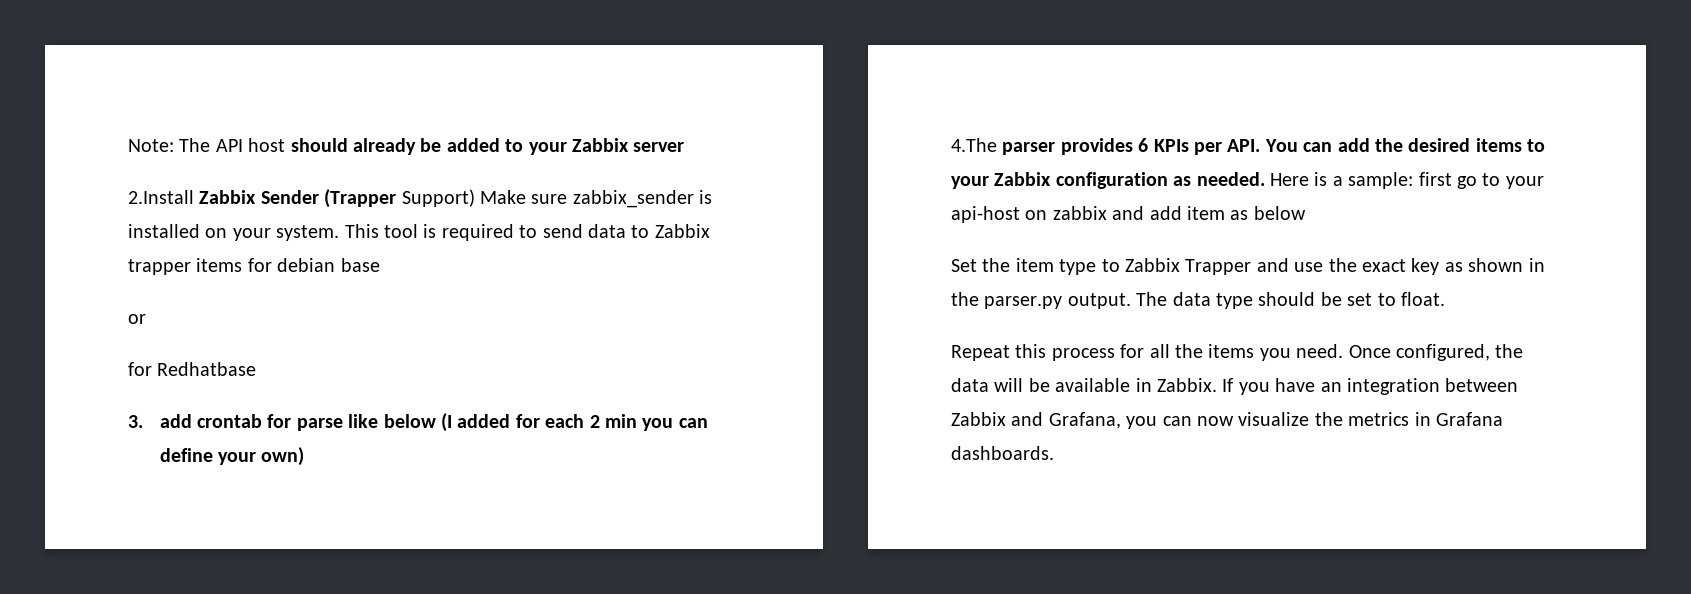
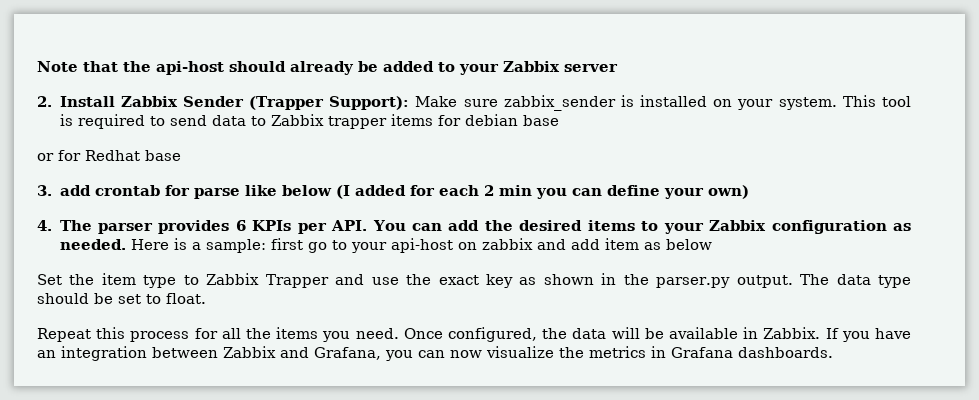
[128,138,286,152] Note: The API host -> [37,61,224,75] Note that the api-host
[128,190,194,204] 2.Install -> [37,96,115,107] 2. Install
[401,189,475,207] Support) -> [329,96,410,110] Support):
[128,362,257,376] // for Redhatbase -> [58,150,181,161] for Redhat base
[951,138,997,152] 4.The -> [37,220,92,231] 4. The

